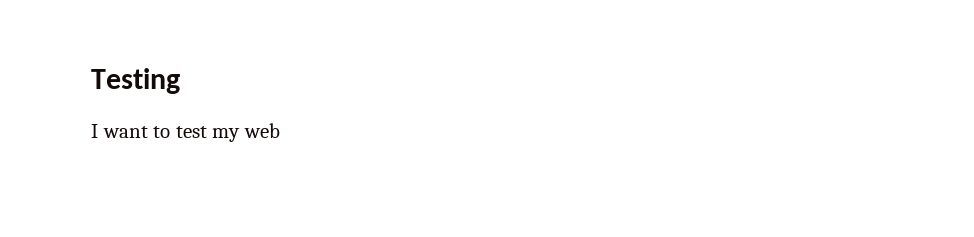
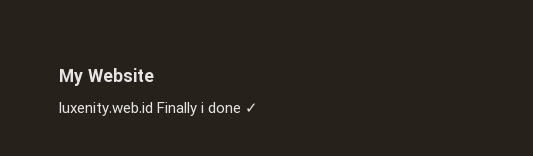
[91,68,180,94] [91,123,280,142] Testing // I want to test my web -> [59,68,154,86] [59,102,259,116] My Website // luxenity.web.id Finally i done ✓

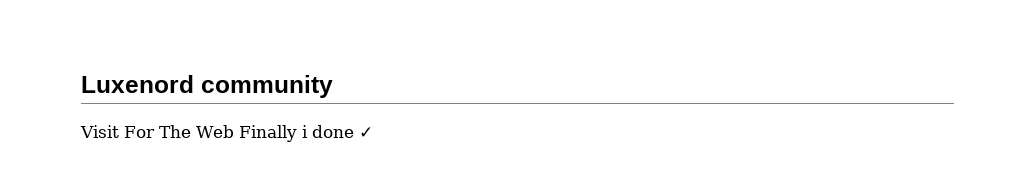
[59,68,154,86] [59,102,153,116] My Website // luxenity.web.id -> [81,75,333,98] [80,125,234,138] Luxenord community // Visit For The Web

